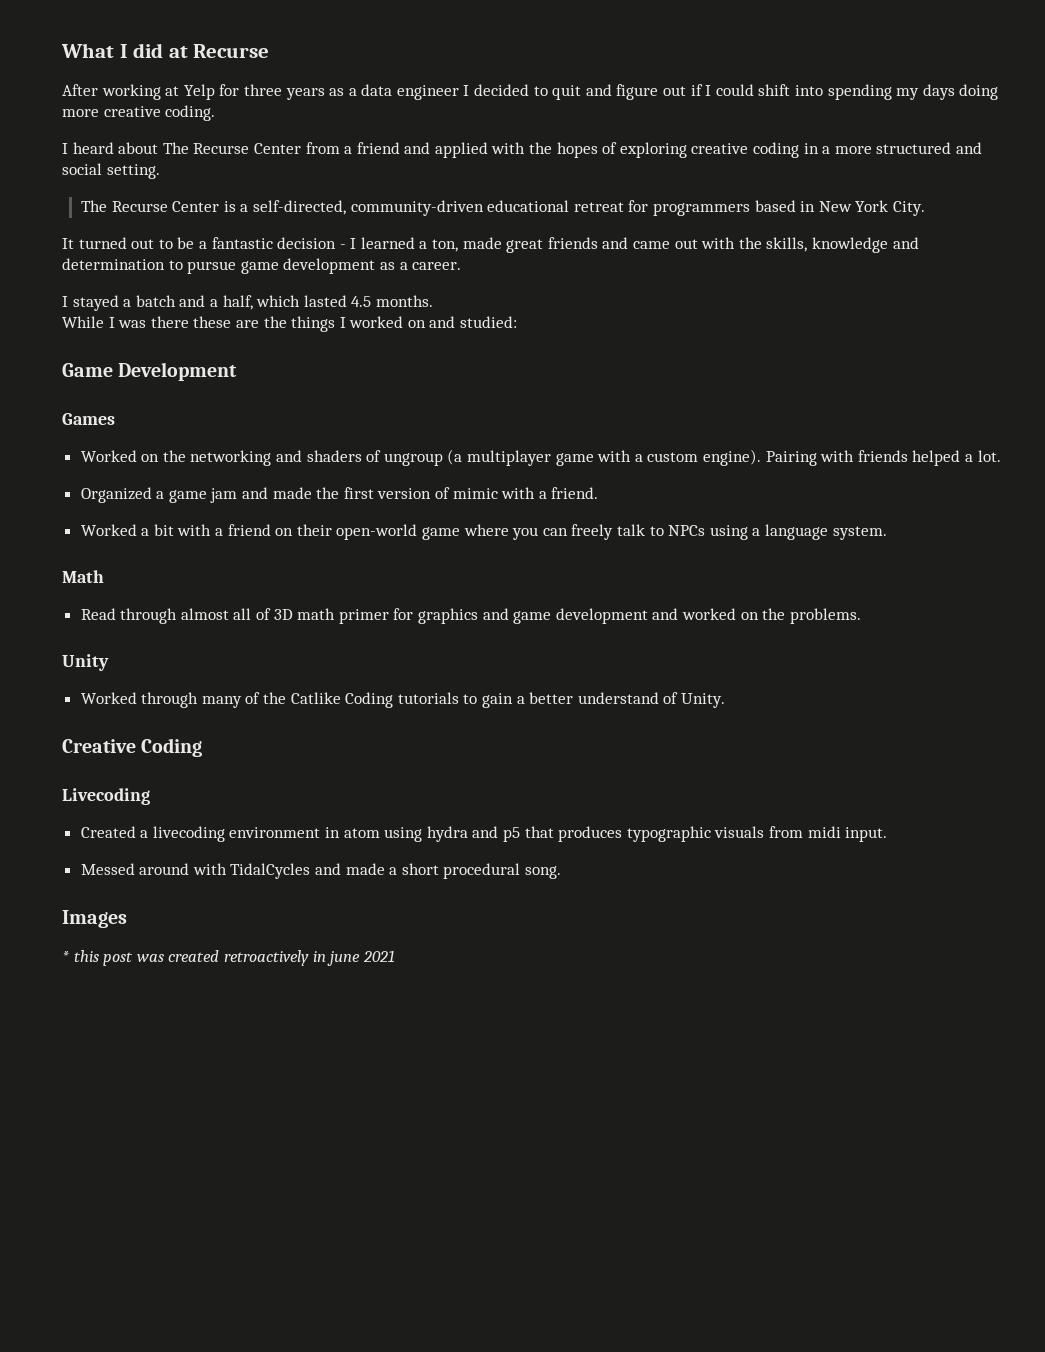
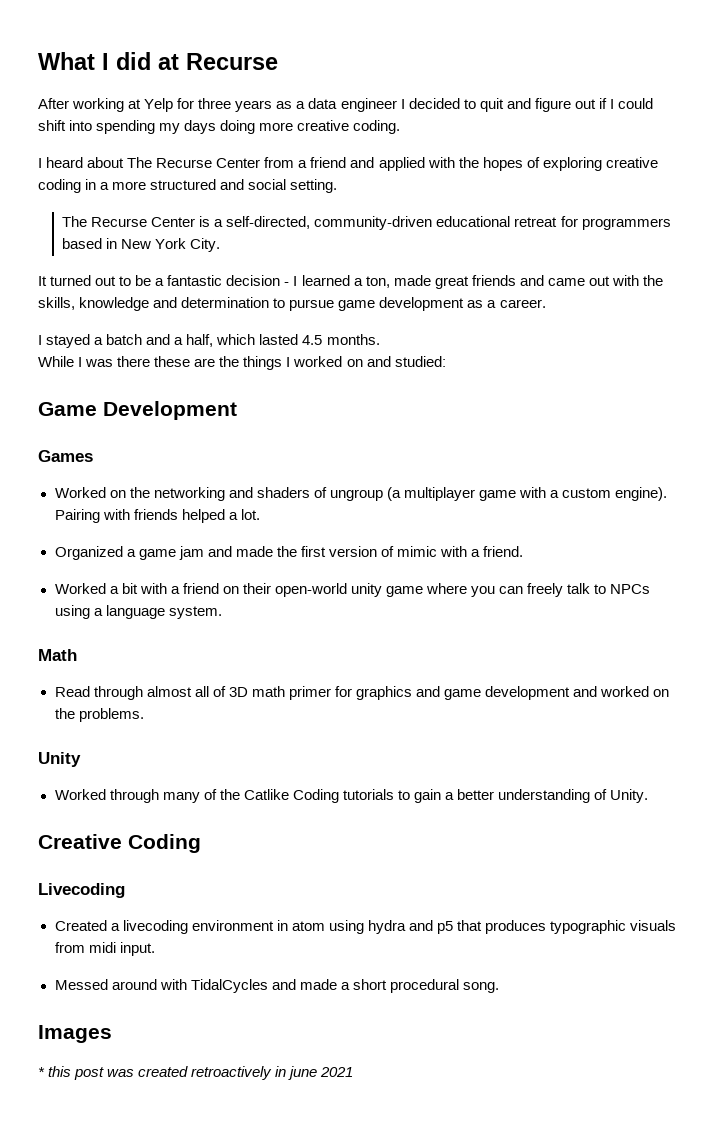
(418, 532) none -> [350,583,382,597] unity
[577,692,659,704] understand -> [498,789,591,803] understanding

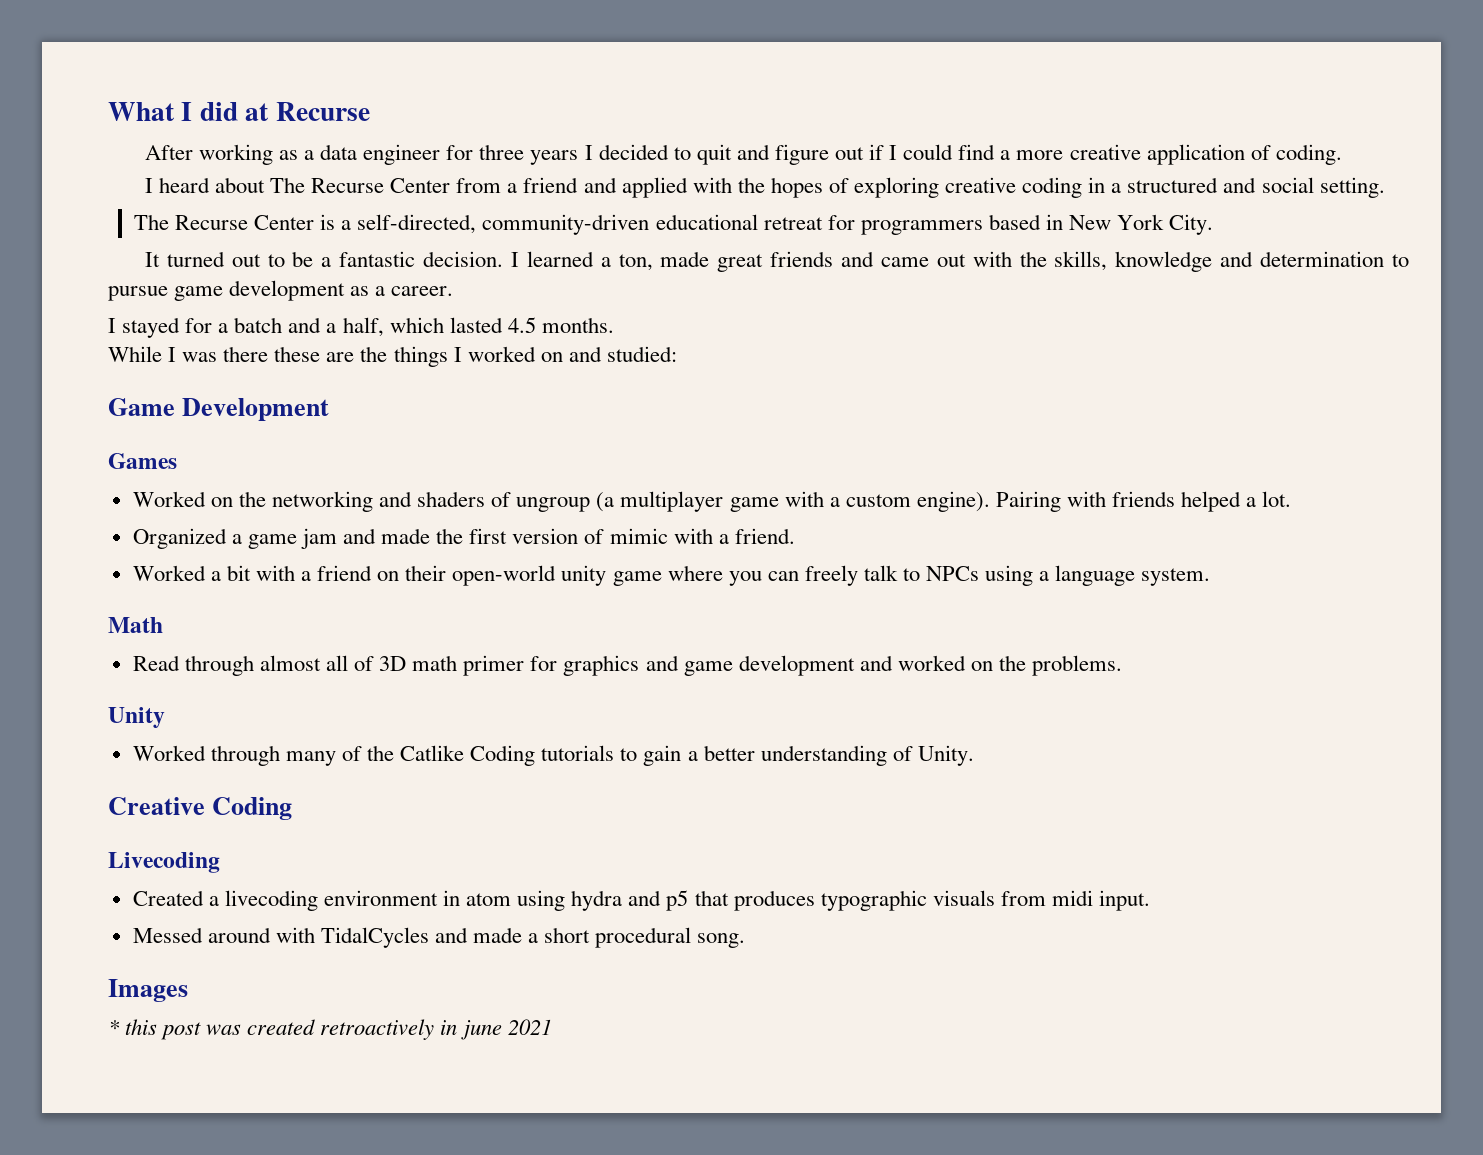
[128,98,273,112] at Yelp for three years -> (273, 154) none
(397, 105) none -> [446,144,579,165] for three years
[38,120,350,134] shift into spending my days doing more creative -> [958,144,1271,165] find a more creative application of
[112,181,147,190] more -> (1122, 188) none
[226,275,290,286] decision - -> [423,251,504,267] decision.
(91, 341) none -> [185,318,213,333] for

